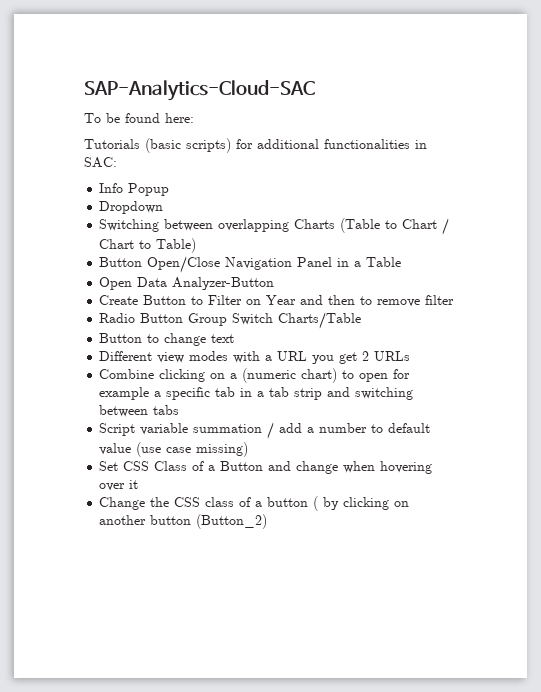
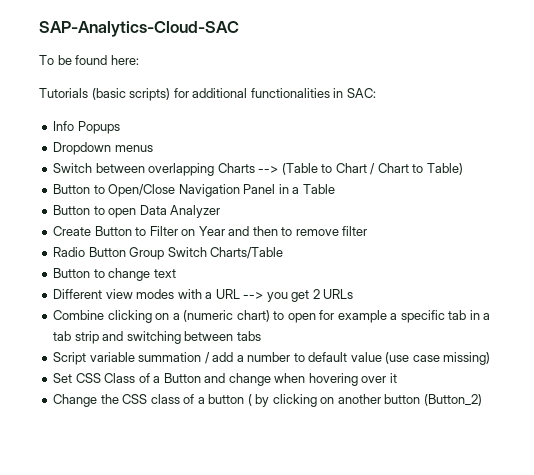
[128,183,170,196] Popup -> [77,121,120,134] Popups
[99,219,160,232] // Switching -> [114,145,153,152] [53,163,93,173] menus // Switch
(336, 224) none -> [258,166,279,173] -->
(143, 262) none -> [93,185,105,194] to
[99,277,275,290] Open Data Analyzer-Button -> [53,205,221,218] Button to open Data Analyzer
(308, 356) none -> [243,292,264,299] -->

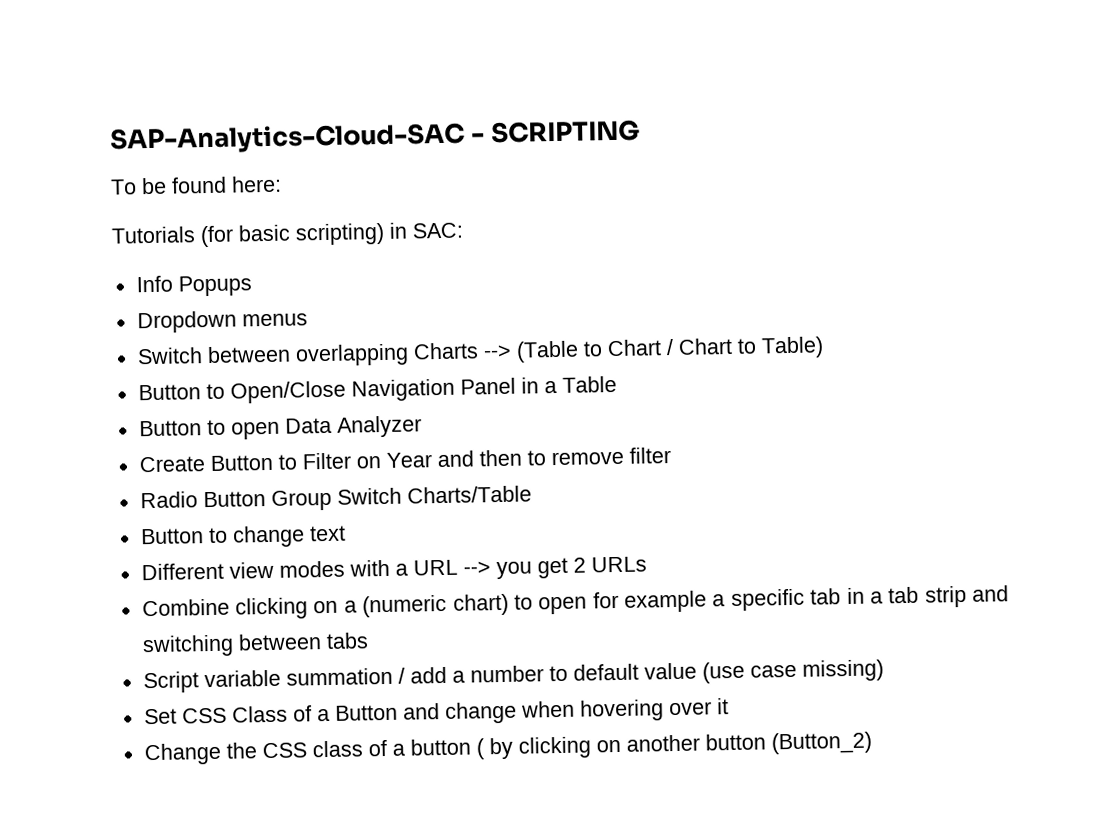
(239, 29) none -> [470,119,640,144] - SCRIPTING
[91,88,330,101] (basic scripts) for additional functionalities -> [200,222,385,248] (for basic scripting)

